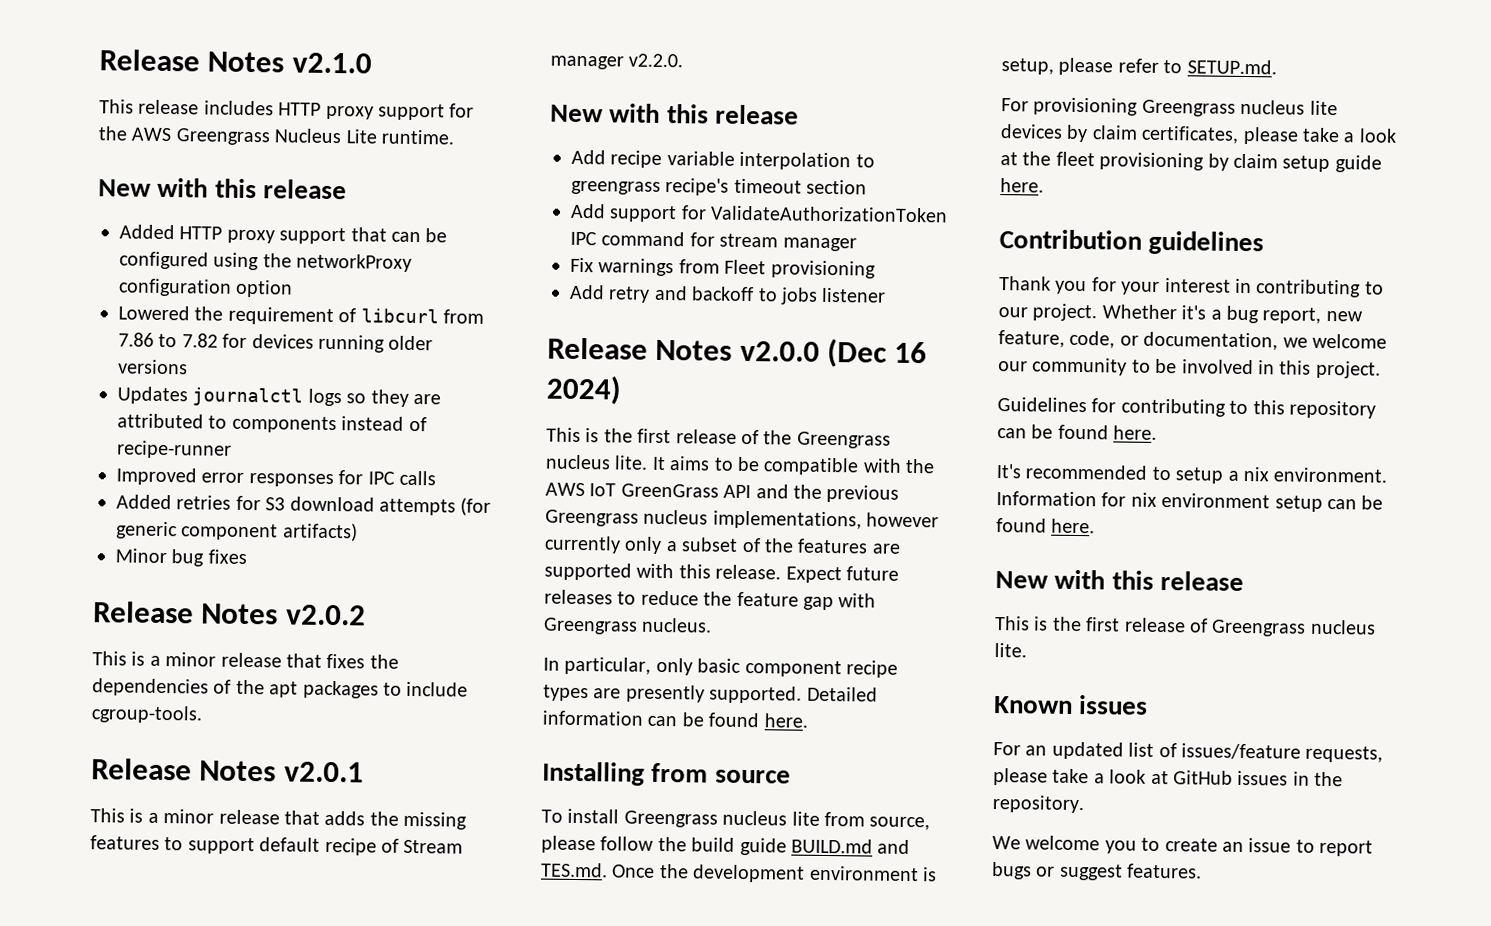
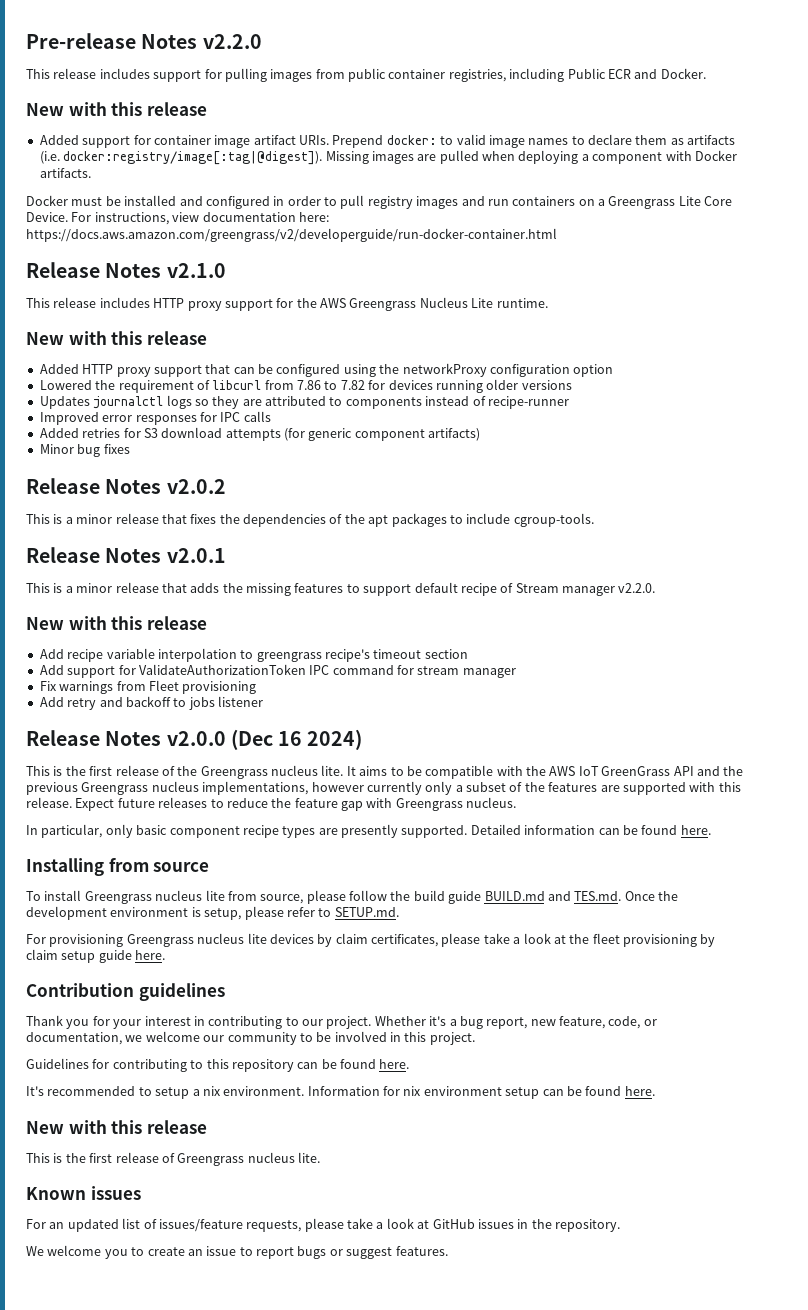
(99, 60) none -> [26,33,262,49] [26,68,706,82] [26,102,207,116] [39,134,736,148] [39,150,737,165] [39,168,91,178] [26,195,733,209] [26,212,329,225] [26,228,557,242] Pre-release Notes v2.2.0 // This release includes support for pulling images from public container registries, including Public ECR and Docker. // New with this release // Added support for container image artifact URIs. Prepend docker: to valid image names to declare them as artifacts (i.e. docker:registry/image[:tag|@digest]). Missing images are pulled when deploying a component with Docker artifacts. // Docker must be installed and configured in order to pull registry images and run containers on a Greengrass Lite Core Device. For instructions, view documentation here: https://docs.aws.amazon.com/greengrass/v2/developerguide/run-docker-container.html //

